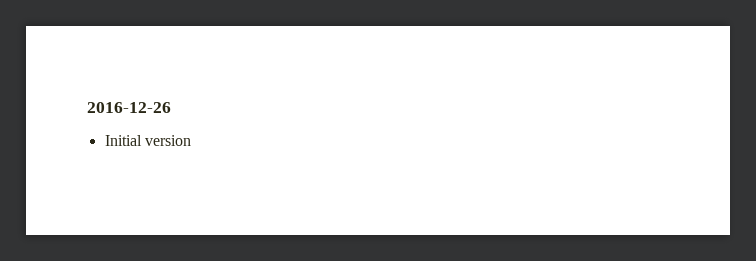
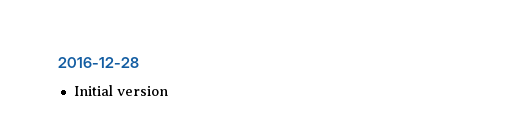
[87,102,171,113] 2016-12-26 -> [58,57,139,68] 2016-12-28

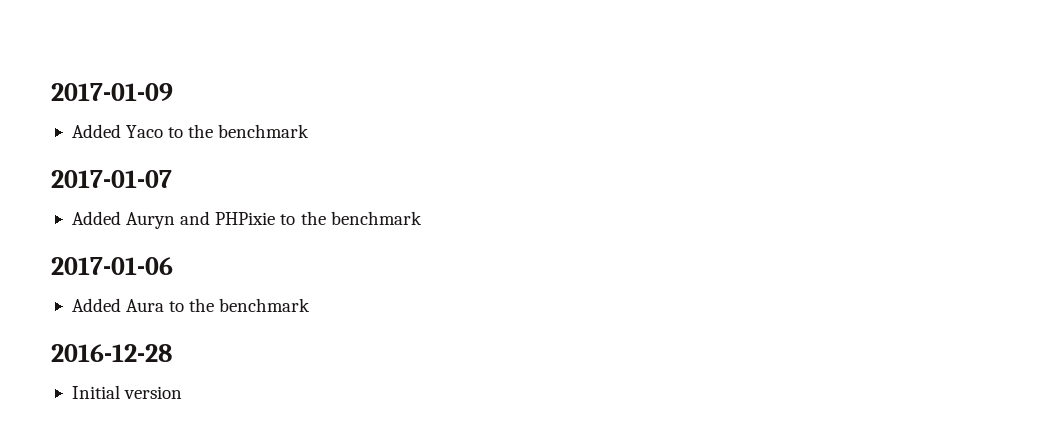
(58, 62) none -> [51,83,173,101] [71,124,310,138] [51,170,172,188] [71,211,422,229] [51,257,173,275] [71,298,311,312] 2017-01-09 // Added Yaco to the benchmark // 2017-01-07 // Added Auryn and PHPixie to the benchmark // 2017-01-06 // Added Aura to the benchmark //

